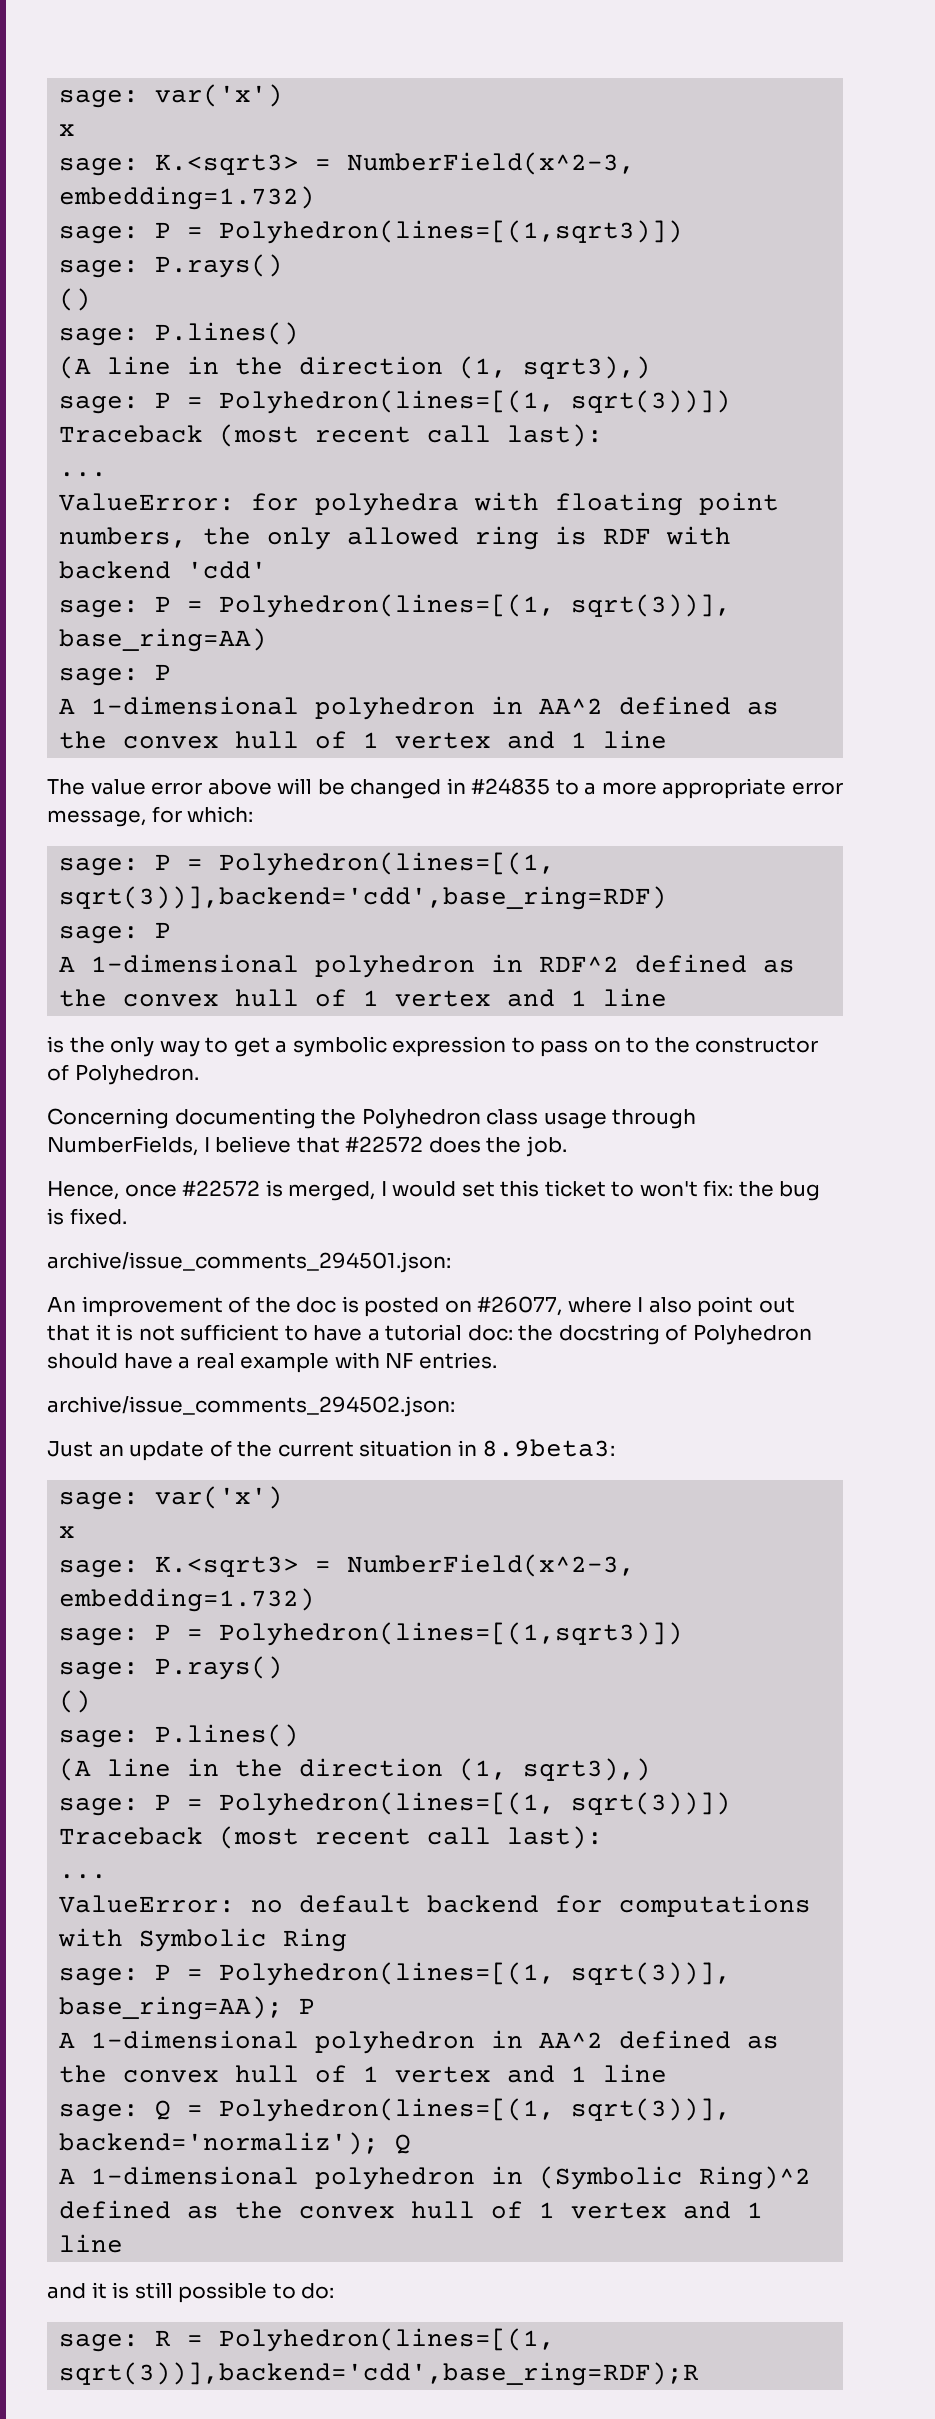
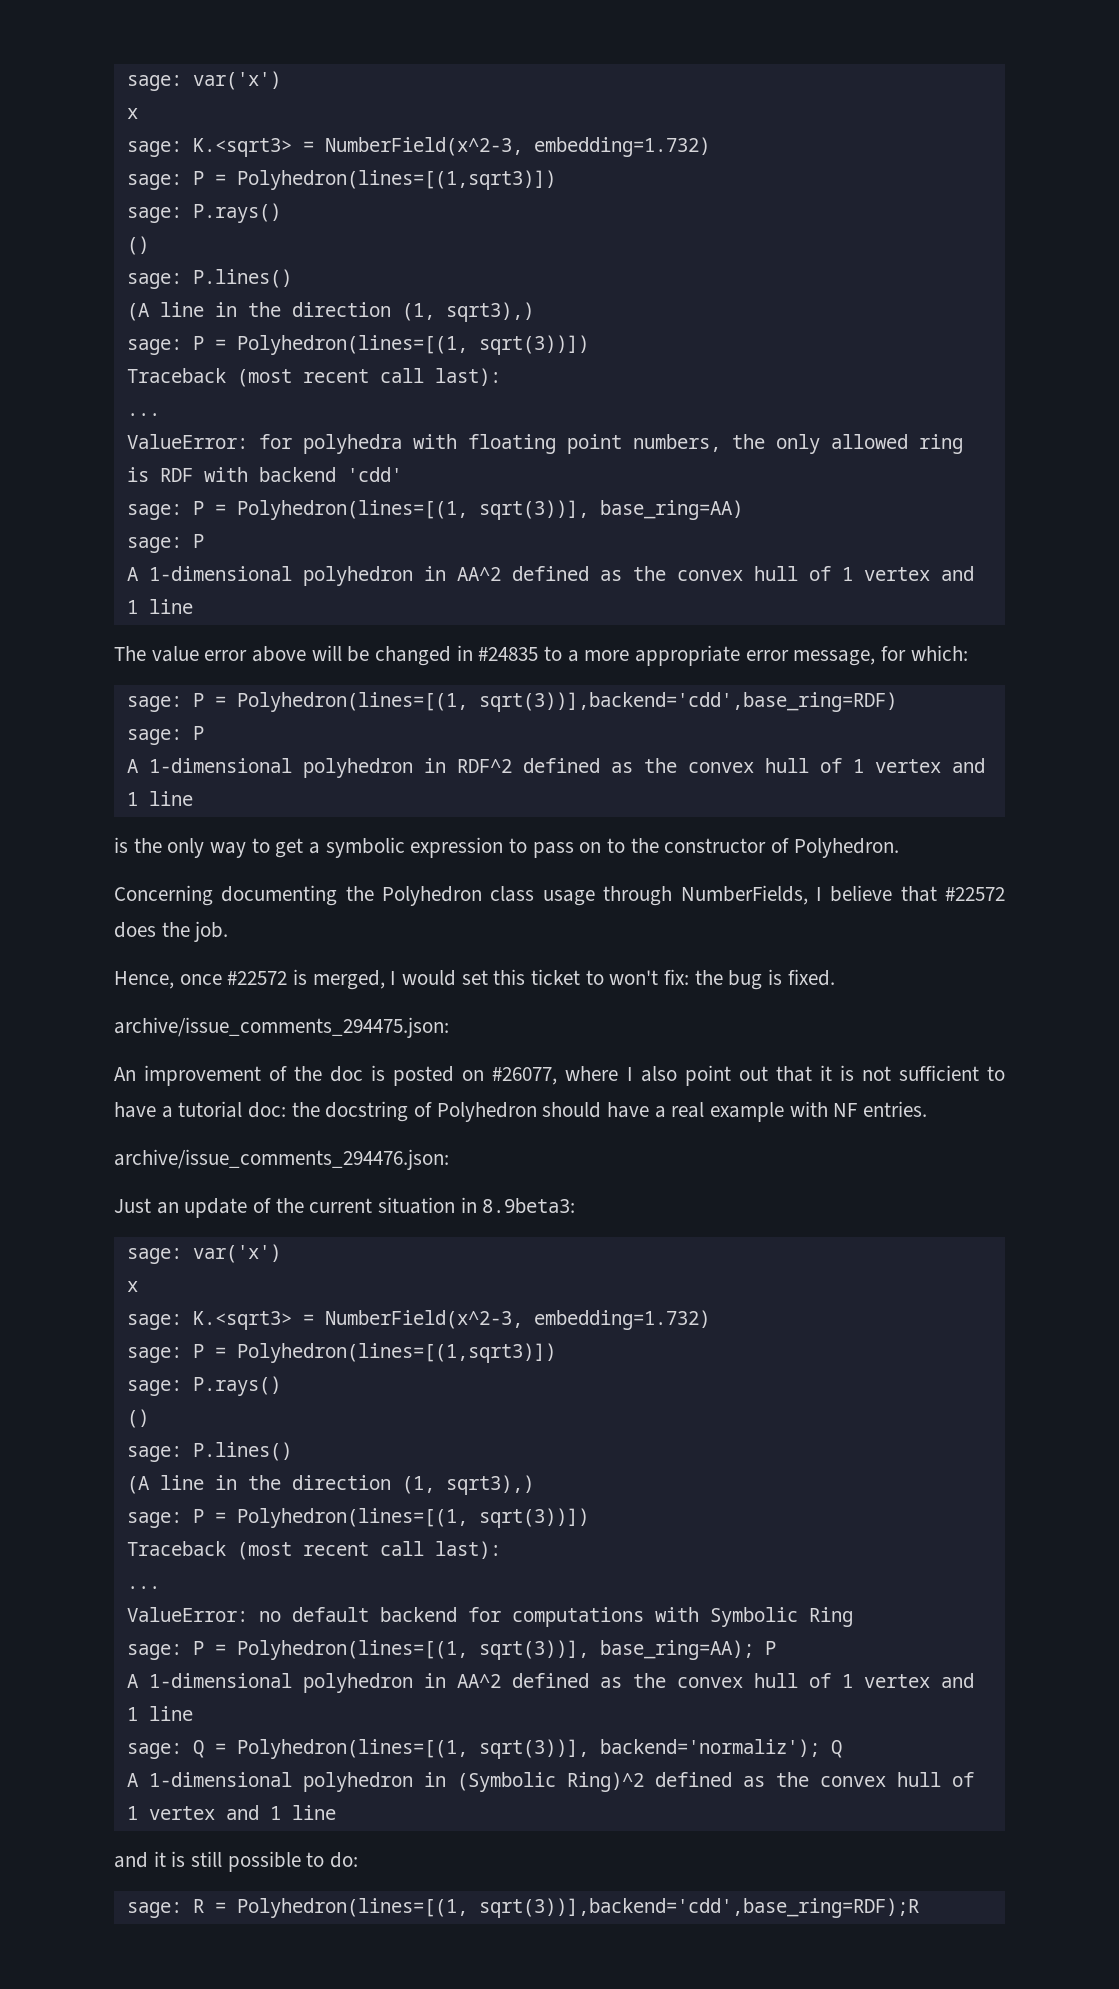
[47,1252,451,1273] archive/issue_comments_294501.json: -> [114,1017,449,1038] archive/issue_comments_294475.json:
[47,1396,455,1417] archive/issue_comments_294502.json: -> [114,1149,449,1170] archive/issue_comments_294476.json:

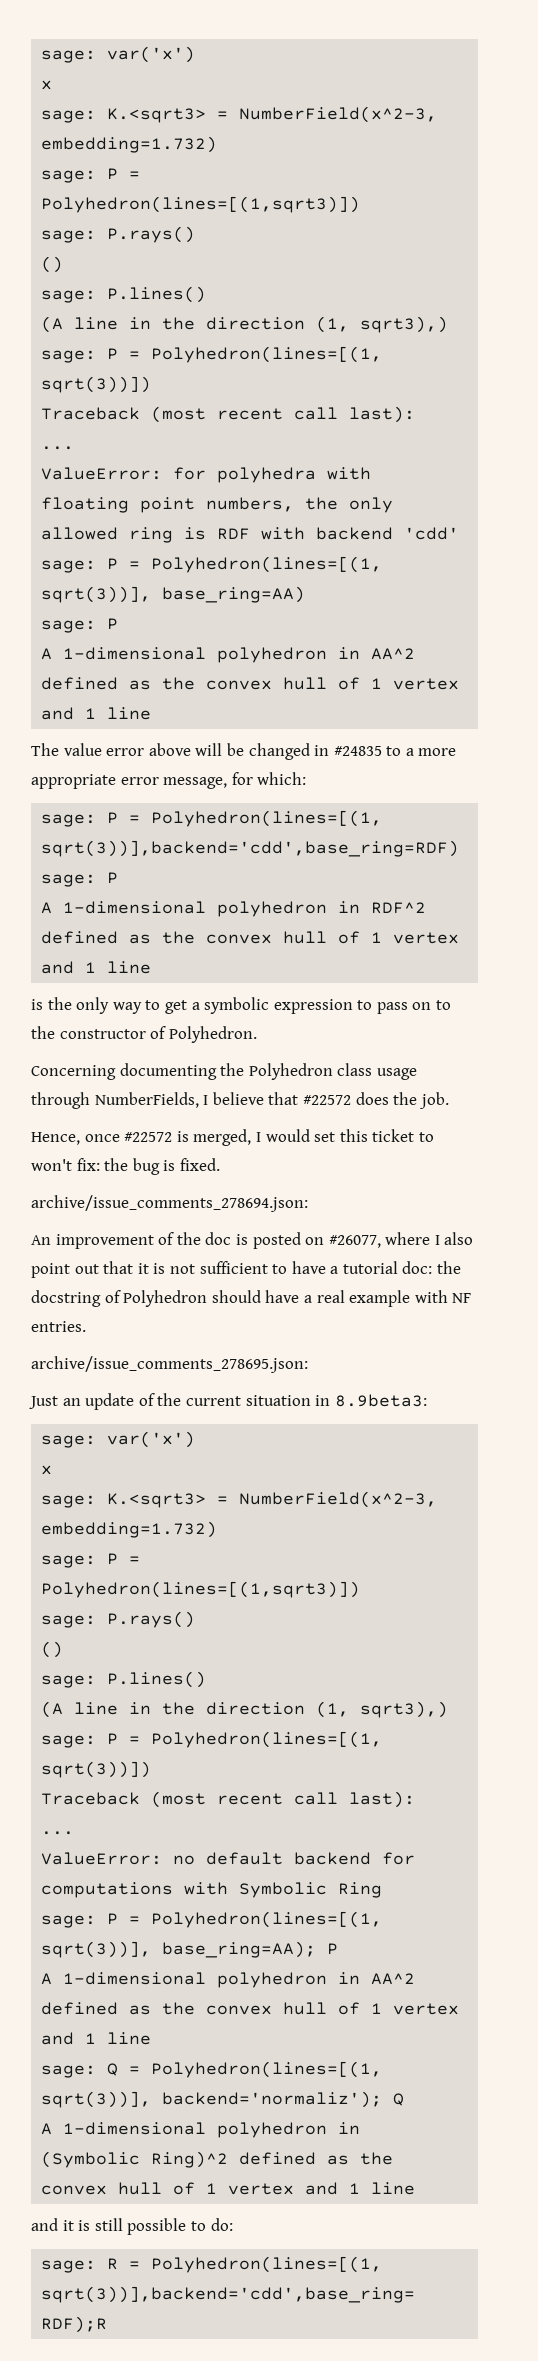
[114,1017,449,1038] archive/issue_comments_294475.json: -> [31,1195,308,1212] archive/issue_comments_278694.json:
[114,1149,449,1170] archive/issue_comments_294476.json: -> [31,1356,308,1373] archive/issue_comments_278695.json:

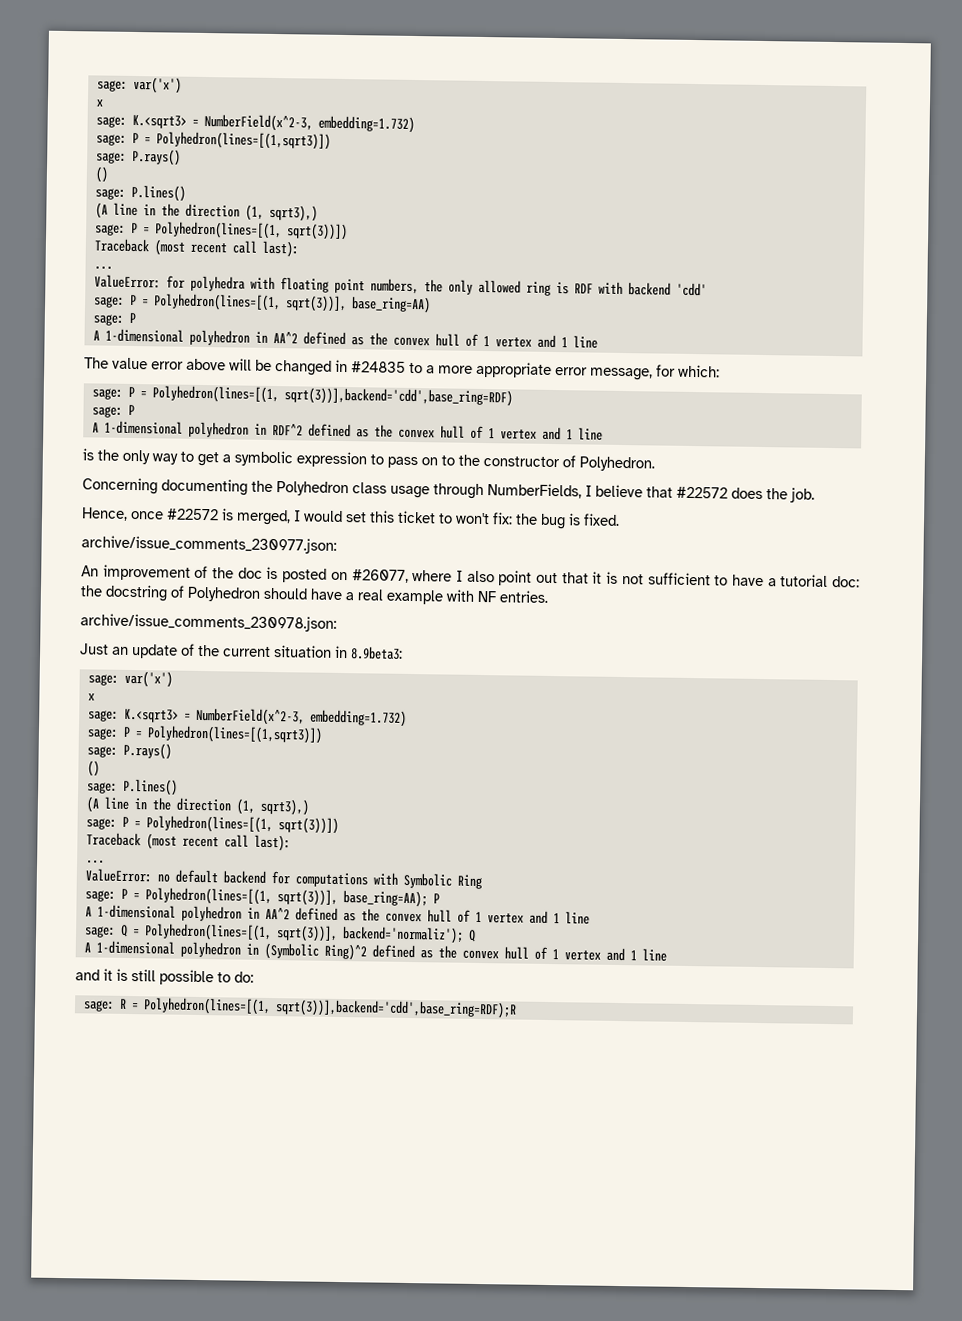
[31,1195,308,1212] archive/issue_comments_278694.json: -> [81,535,337,554] archive/issue_comments_230977.json:
[31,1356,308,1373] archive/issue_comments_278695.json: -> [80,613,337,632] archive/issue_comments_230978.json:

